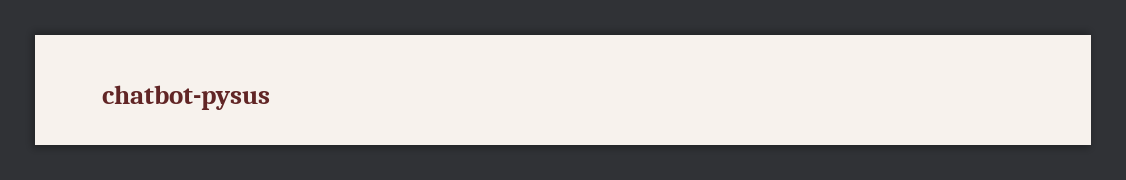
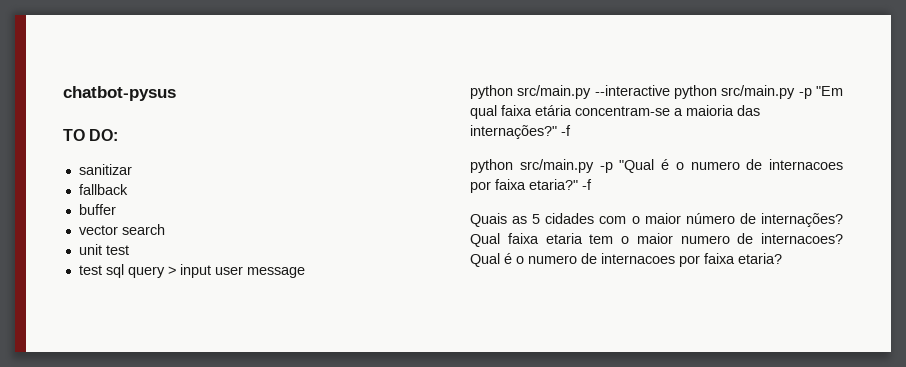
(270, 97) none -> [63,129,119,141] [78,164,132,175] [78,184,128,195] [78,204,116,215] [78,224,165,235] [78,244,129,255] [78,264,305,278] [470,85,843,99] [470,105,760,119] [470,125,571,139] [470,159,843,173] [470,179,592,193] [470,213,843,227] [470,233,843,247] [470,253,782,267] // TO DO: // sanitizar // fallback // buffer // vector search // unit test // test sql query > input user message // python src/main.py --interactive python src/main.py -p "Em qual faixa etária concentram-se a maioria das internações?" -f // python src/main.py -p "Qual é o numero de internacoes por faixa etaria?" -f // Quais as 5 cidades com o maior número de internações? Qual faixa etaria tem o maior numero de internacoes? Qual é o numero de internacoes por faixa etaria?

